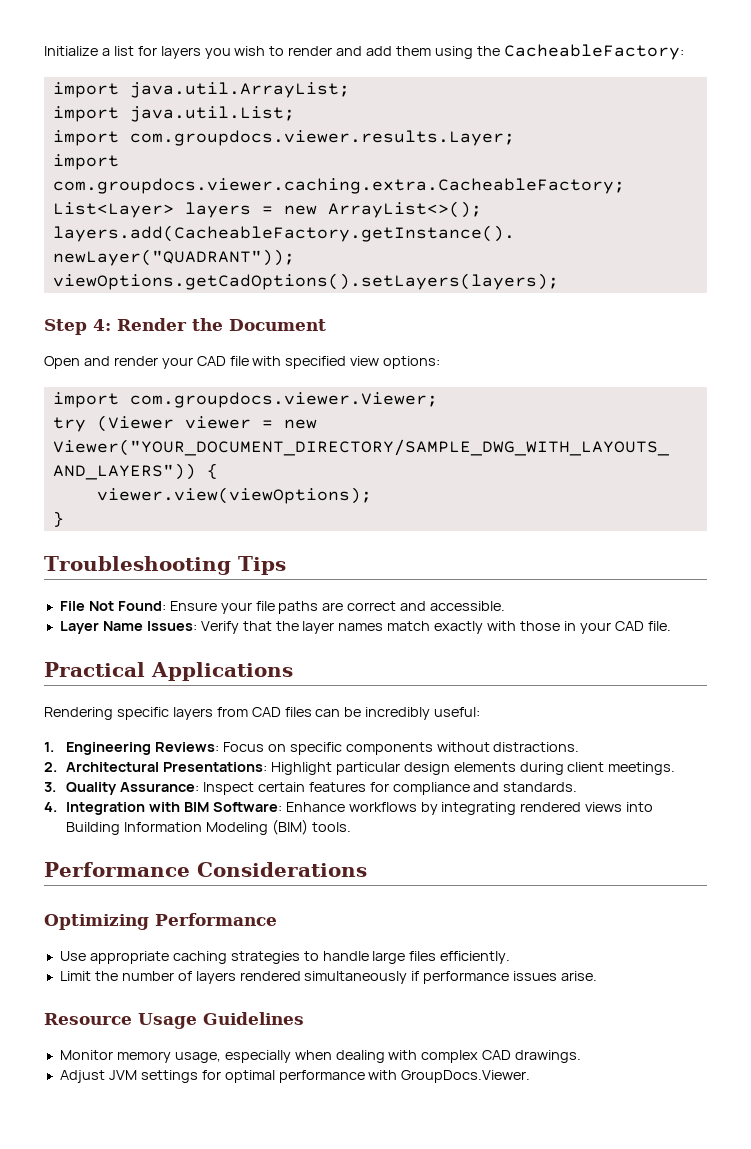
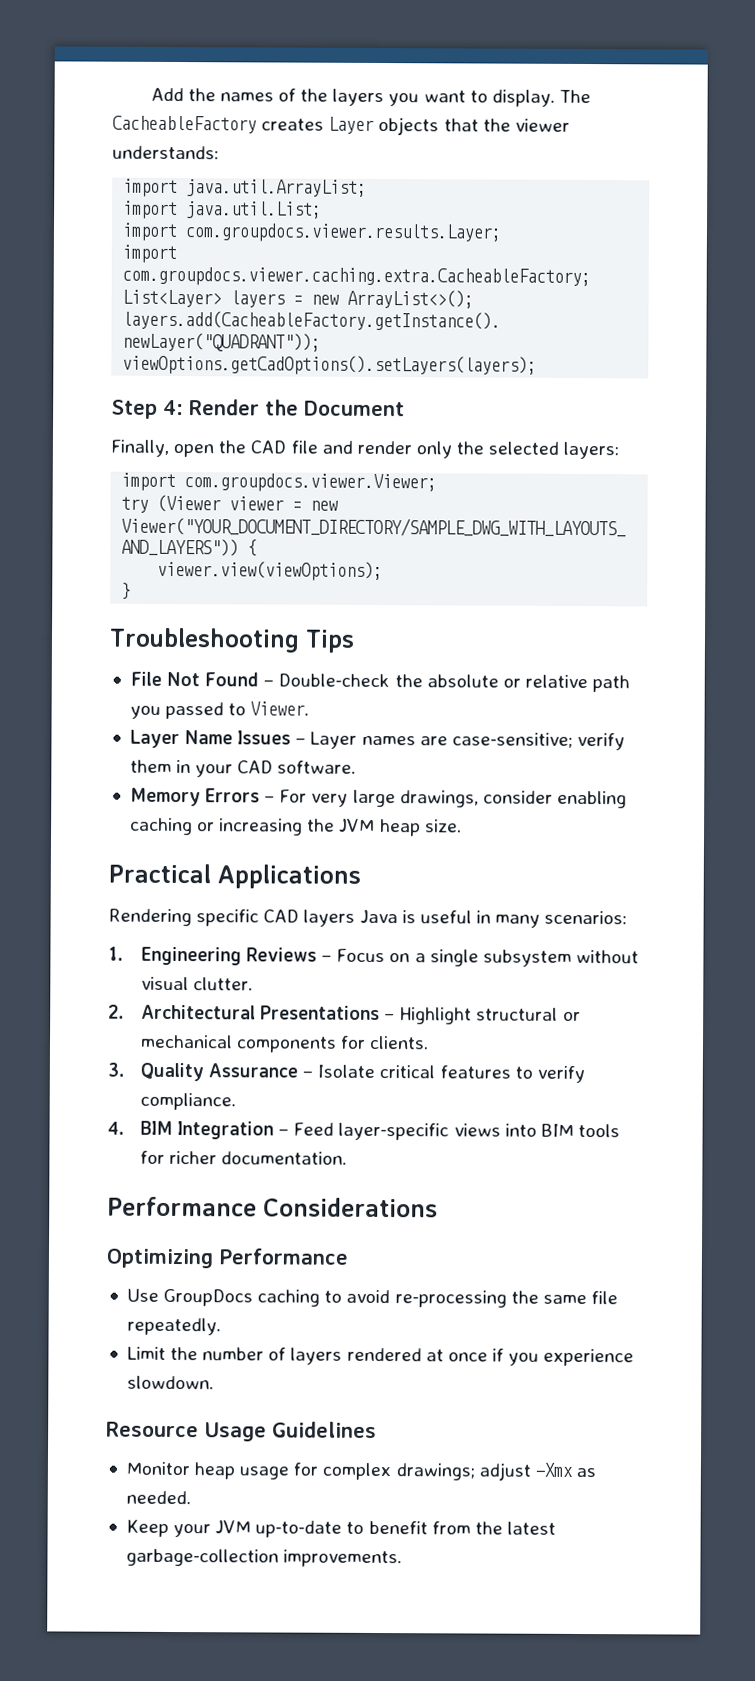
[44,44,684,60] Initialize a list for layers you wish to render and add them using the CacheableFactory: -> [150,87,591,107] [112,115,570,136] [112,145,219,160] Add the names of the layers you want to display. The CacheableFactory creates Layer objects that the viewer understands:
[44,356,441,369] Open and render your CAD file with specified view options: -> [110,439,620,460] Finally, open the CAD file and render only the selected layers:
[117,601,506,614] [59,621,671,634] [44,662,293,681] [44,707,481,720] [44,742,580,755] [44,762,676,775] [44,782,578,795] [44,802,654,815] [66,819,351,835] Found: Ensure your file paths are correct and accessible. // Layer Name Issues: Verify that the layer names match exactly with those in your CAD file. // Practical Applications // Rendering specific layers from CAD files can be incredibly useful: // 1. Engineering Reviews: Focus on specific components without distractions. // 2. Architectural Presentations: Highlight particular design elements during client meetings. // 3. Quality Assurance: Inspect certain features for compliance and standards. // 4. Integration with BIM Software: Enhance workflows by integrating rendered views into Building Information Modeling (BIM) tools. -> [204,672,631,693] [129,701,310,720] [129,729,625,751] [129,759,357,778] [129,787,627,809] [129,817,462,837] [108,863,361,889] [108,908,628,928] [108,946,639,967] [140,976,254,991] [108,1004,581,1025] [139,1034,430,1053] [107,1062,585,1084] [139,1092,236,1111] [107,1120,620,1141] [139,1150,348,1165] Found – Double‑check the absolute or relative path you passed to Viewer. // Layer Name Issues – Layer names are case‑sensitive; verify them in your CAD software. // Memory Errors – For very large drawings, consider enabling caching or increasing the JVM heap size. // Practical Applications // Rendering specific CAD layers Java is useful in many scenarios: // 1. Engineering Reviews – Focus on a single subsystem without visual clutter. // 2. Architectural Presentations – Highlight structural or mechanical components for clients. // 3. Quality Assurance – Isolate critical features to verify compliance. // 4. BIM Integration – Feed layer‑specific views into BIM tools for richer documentation.
[89,951,511,964] appropriate caching strategies to handle large files efficiently. -> [163,1288,618,1308] [126,1317,221,1336] GroupDocs caching to avoid re‑processing the same file repeatedly.
[304,971,598,984] [44,1012,304,1029] [59,1050,582,1063] [59,1070,531,1083] simultaneously if performance issues arise. // Resource Usage Guidelines // Monitor memory usage, especially when dealing with complex CAD drawings. // Adjust JVM settings for optimal performance with GroupDocs.Viewer. -> [425,1348,635,1367] [126,1375,214,1390] [106,1421,377,1442] [125,1461,596,1481] [125,1490,191,1505] [125,1519,556,1538] [125,1548,403,1568] at once if you experience slowdown. // Resource Usage Guidelines // Monitor heap usage for complex drawings; adjust -Xmx as needed. // Keep your JVM up‑to‑date to benefit from the latest garbage‑collection improvements.

